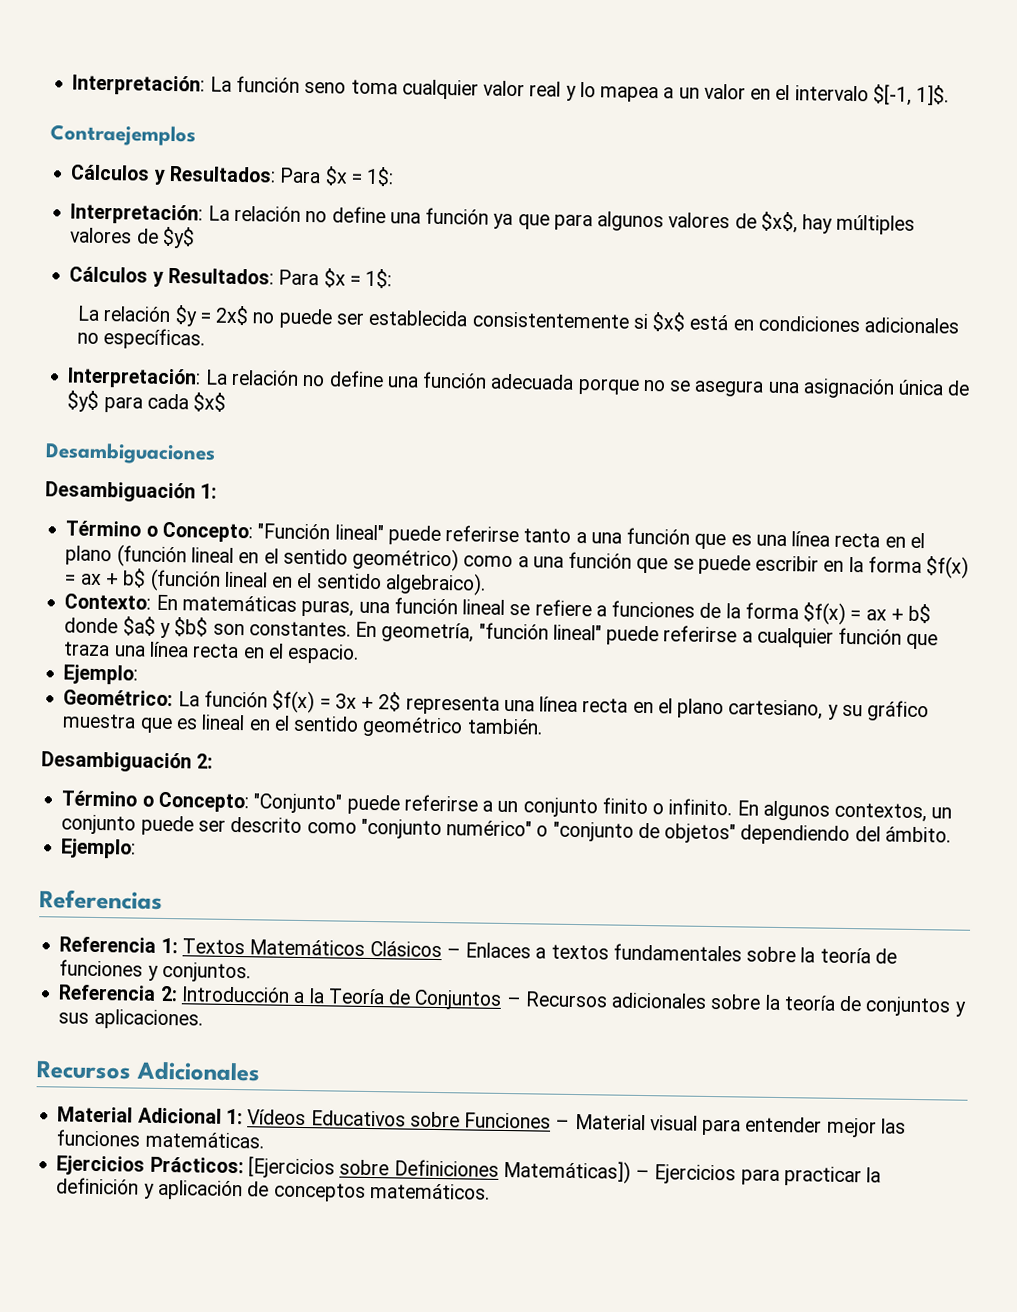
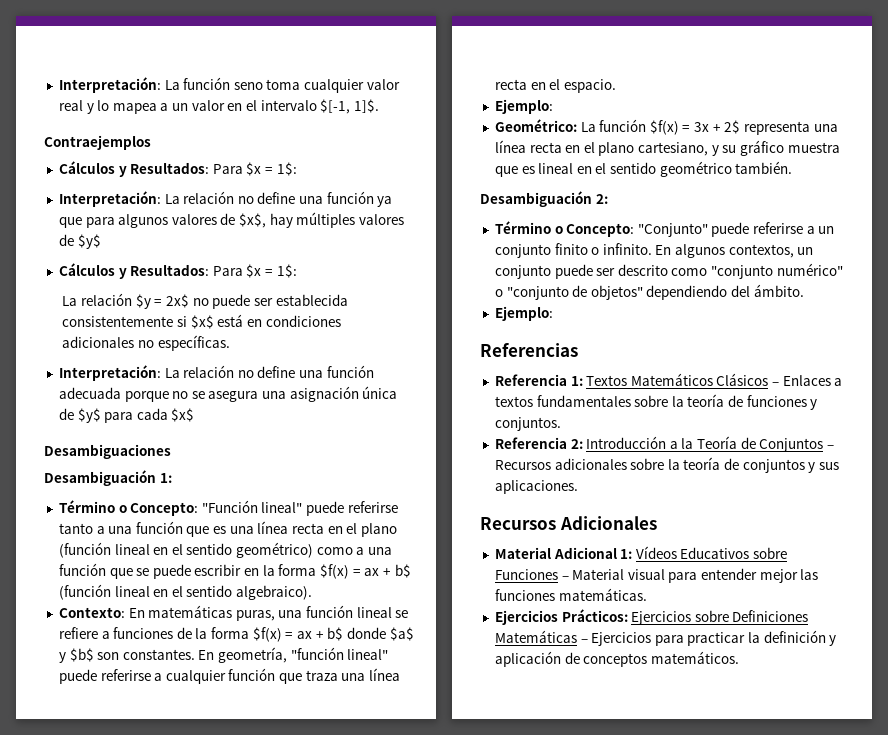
[247,1156,335,1179] [Ejercicios -> [631,611,692,625] Ejercicios
[502,1159,631,1184] Matemáticas]) -> [494,630,577,643] Matemáticas

